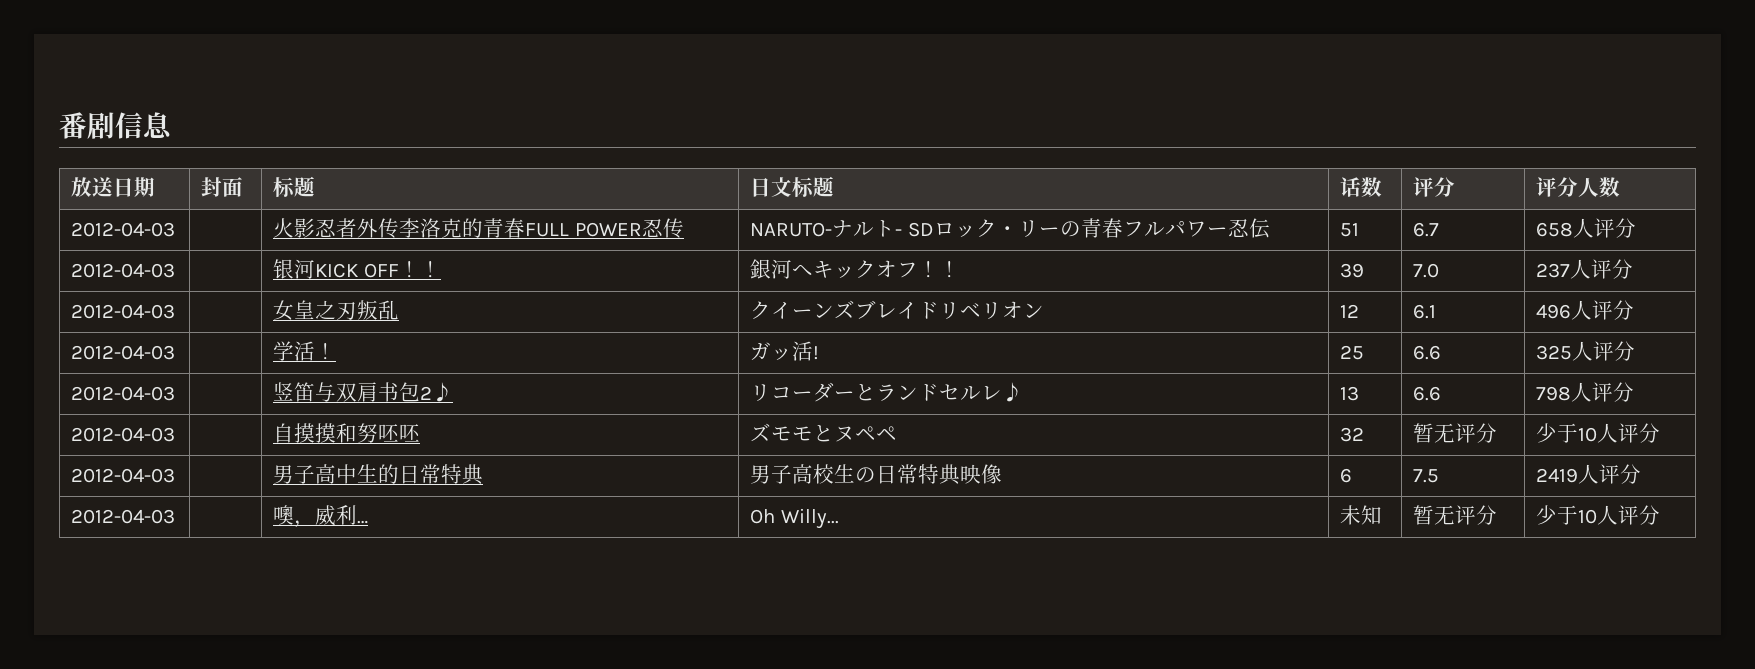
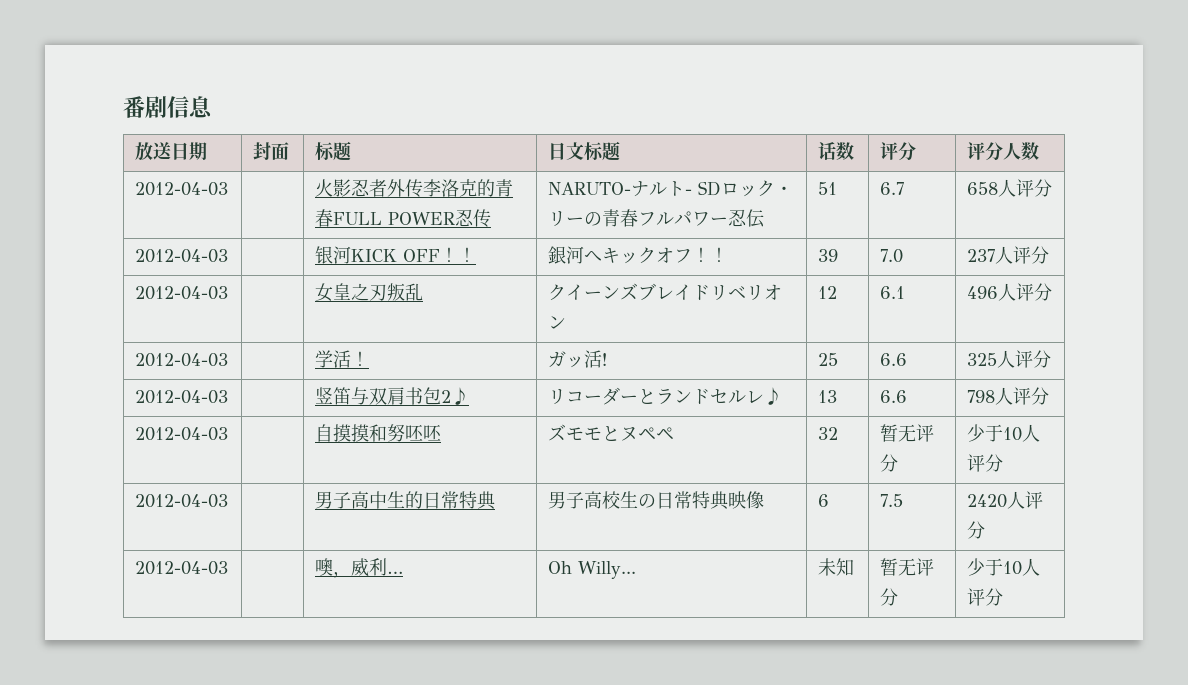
[1535,468,1578,483] 2419 -> [967,494,1008,508] 2420

